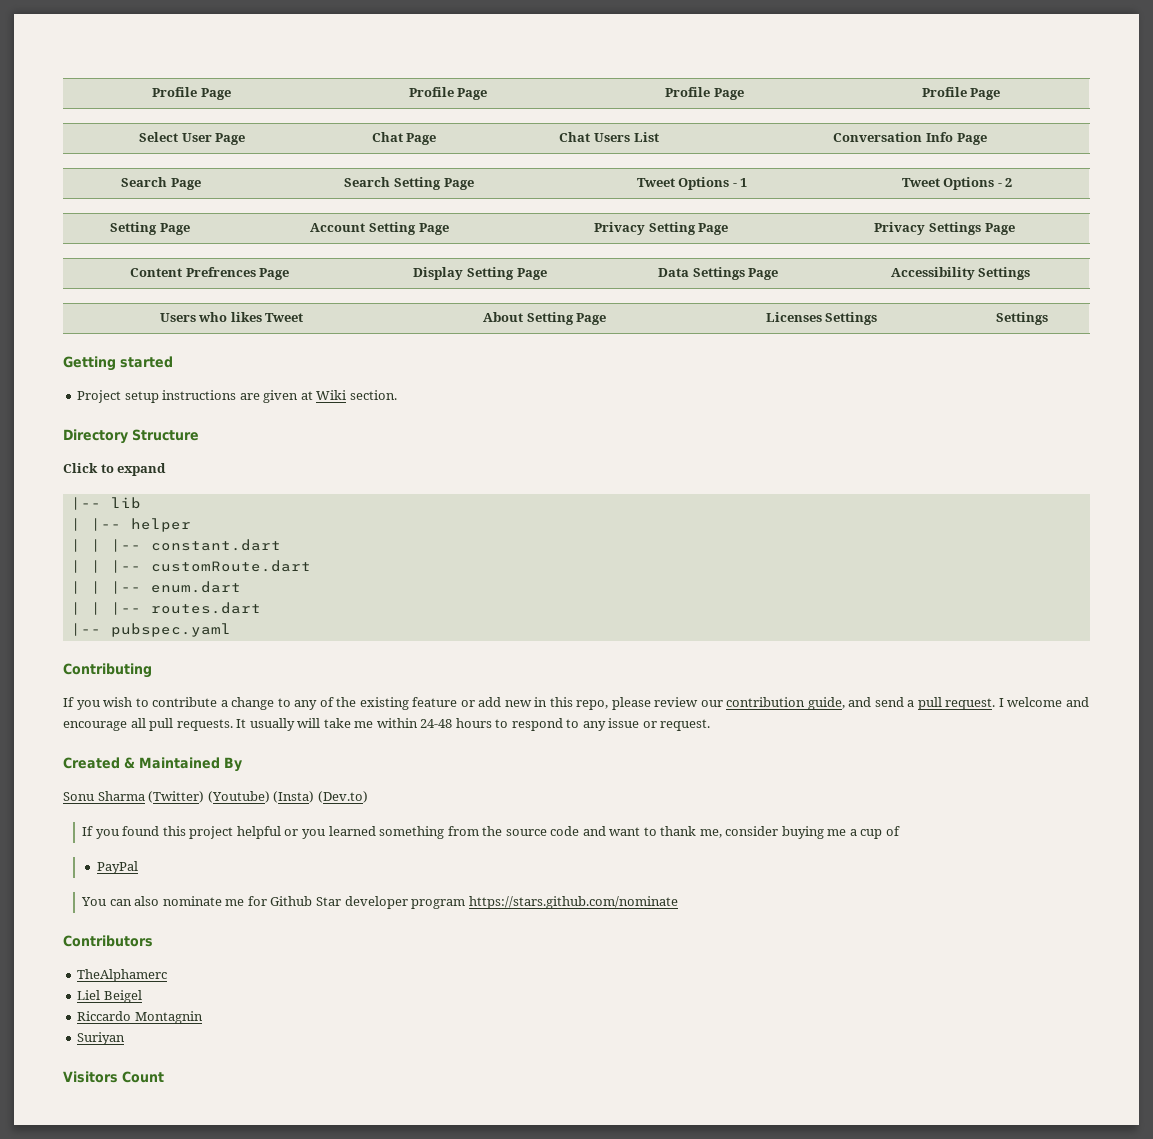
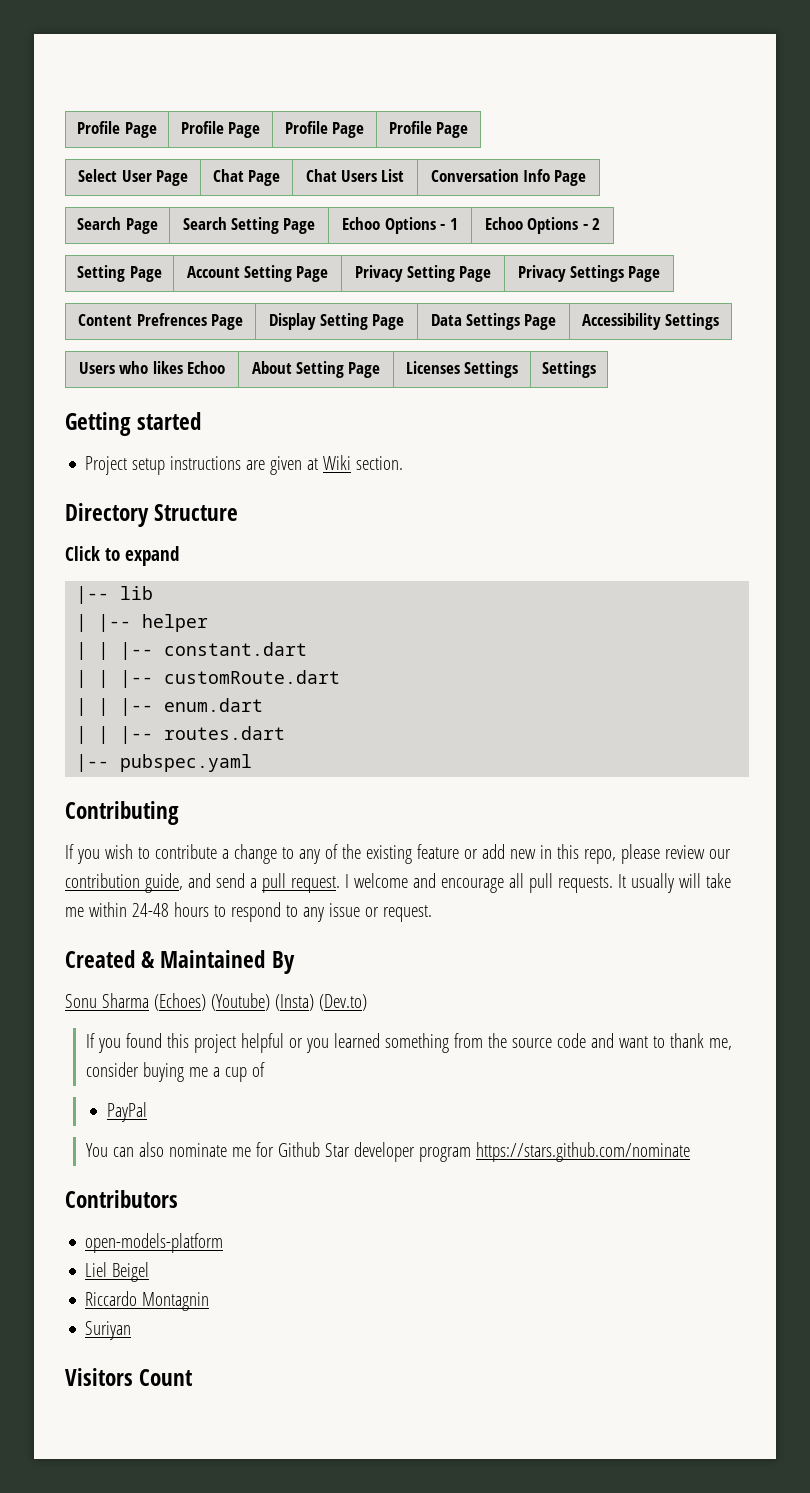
[636,178,675,187] Tweet -> [342,217,381,230] Echoo
[901,178,940,187] Tweet -> [484,217,523,230] Echoo
[265,313,304,322] Tweet -> [187,361,226,374] Echoo
[148,791,205,803] (Twitter) -> [153,993,206,1011] (Echoes)
[77,969,168,982] TheAlphamerc -> [85,1233,224,1253] open-models-platform

